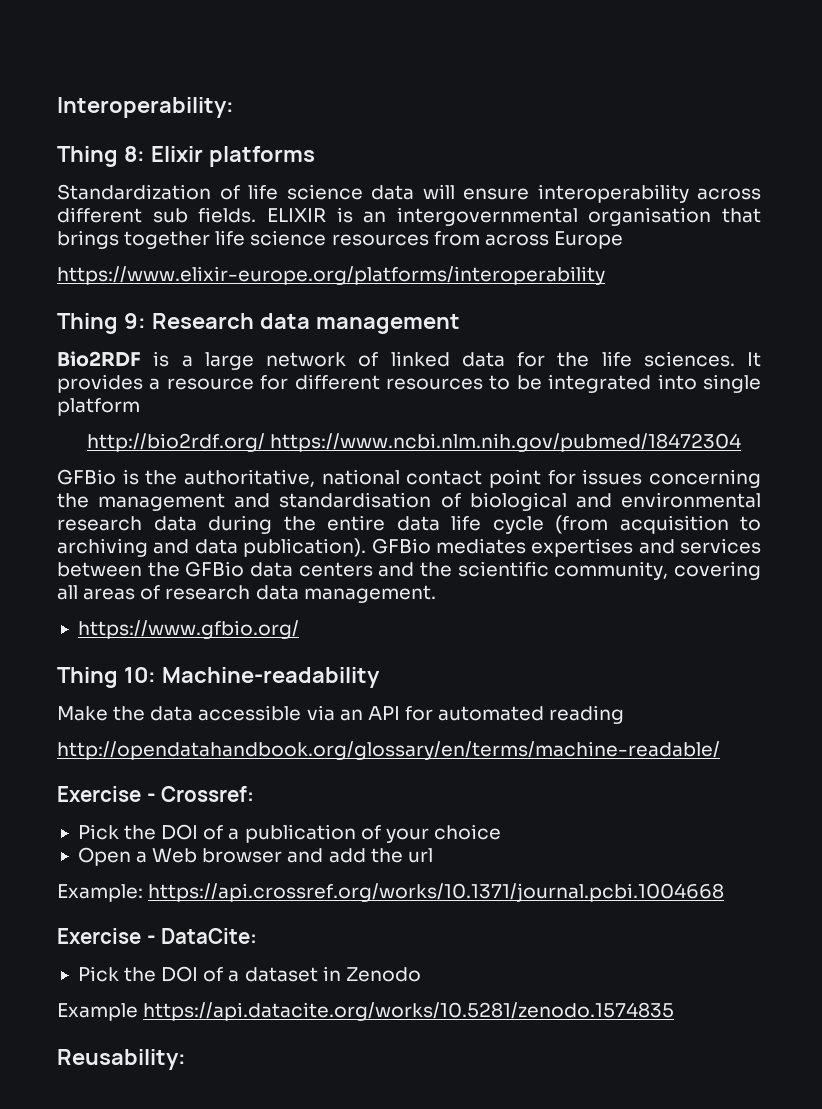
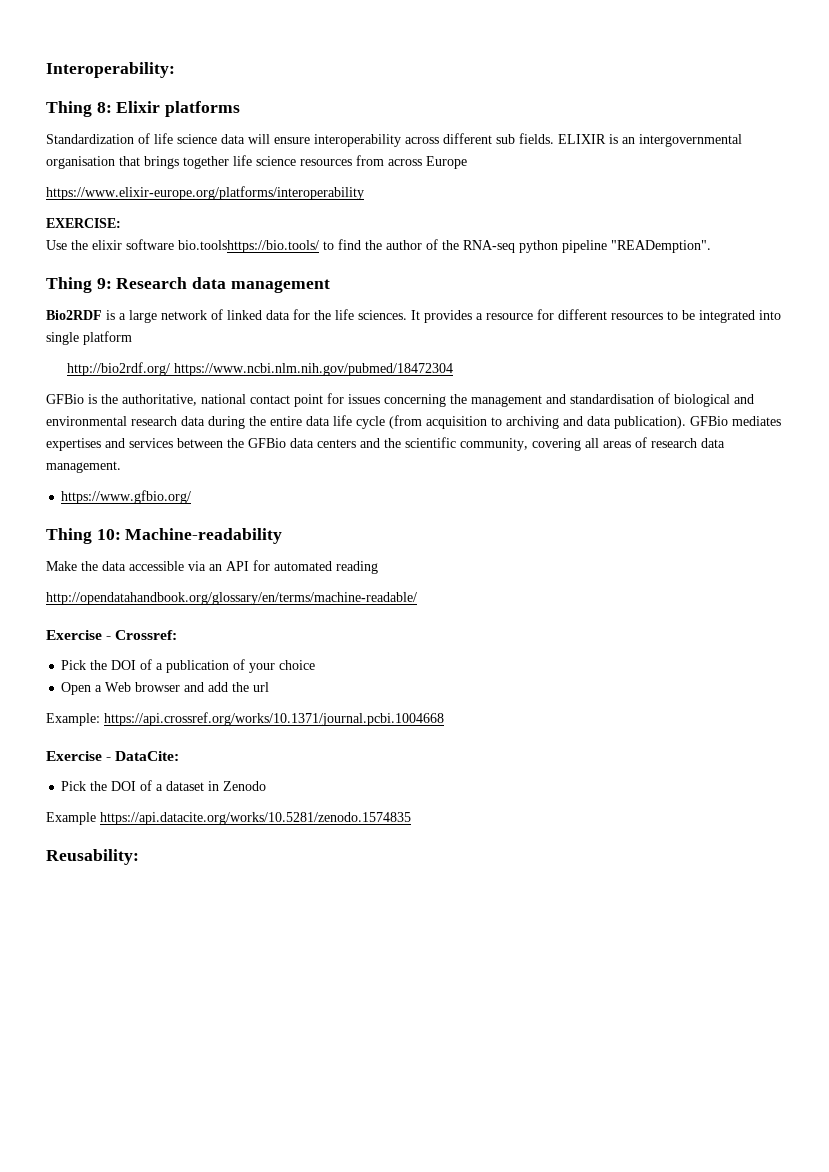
(605, 275) none -> [46,218,121,228] [46,239,711,253] // EXERCISE: // Use the elixir software bio.toolshttps://bio.tools/ to find the author of the RNA-seq python pipeline "READemption".

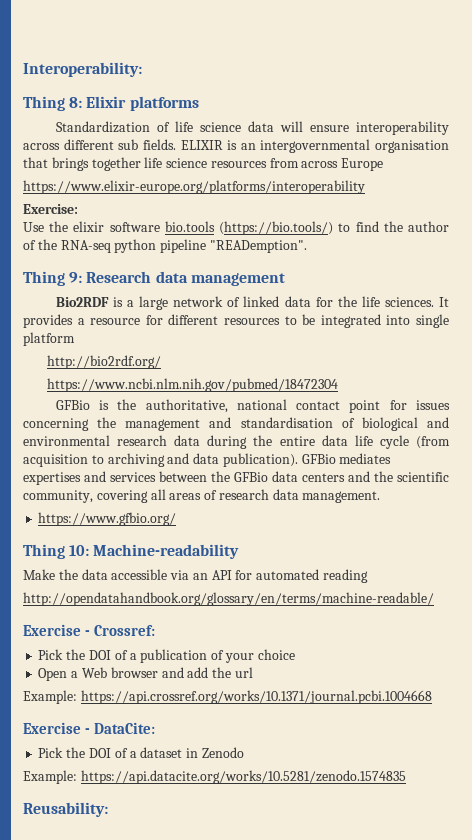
[46,218,121,228] EXERCISE: -> [23,204,78,214] Exercise:
[178,240,319,253] bio.toolshttps://bio.tools/ -> [164,221,334,235] bio.tools (https://bio.tools/)
(171, 369) none -> (162, 362) //
[46,812,96,825] Example -> [23,770,77,784] Example:

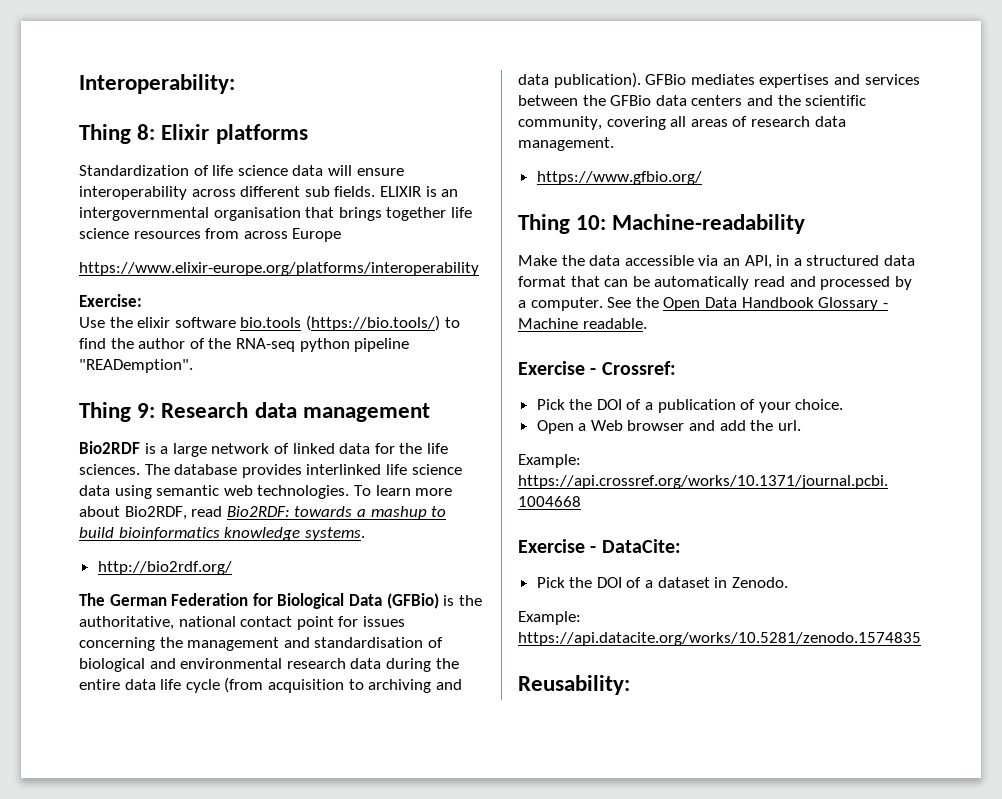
[438,297,449,307] [23,314,450,328] [23,332,75,346] [47,355,162,369] [47,378,339,392] [55,400,90,410] It provides a resource for different resources to be integrated into single platform // http://bio2rdf.org/ // https://www.ncbi.nlm.nih.gov/pubmed/18472304 // GFBio -> [144,464,462,478] [79,485,453,499] [79,506,447,520] [79,527,365,541] [97,561,232,575] [79,593,439,609] The database provides interlinked life science data using semantic web technologies. To learn more about Bio2RDF, read Bio2RDF: towards a mashup to build bioinformatics knowledge systems. // http://bio2rdf.org/ // The German Federation for Biological Data (GFBio)
[211,569,369,583] [23,592,434,606] API for automated reading // http://opendatahandbook.org/glossary/en/terms/machine-readable/ -> [744,255,915,269] [518,276,912,290] [518,297,888,311] [518,318,647,329] API, in a structured data format that can be automatically read and processed by a computer. See the Open Data Handbook Glossary - Machine readable.
[257,649,295,660] choice -> [795,399,844,410] choice.
[234,667,253,678] url -> [777,420,801,431] url.
[201,747,244,758] Zenodo -> [731,577,788,588] Zenodo.

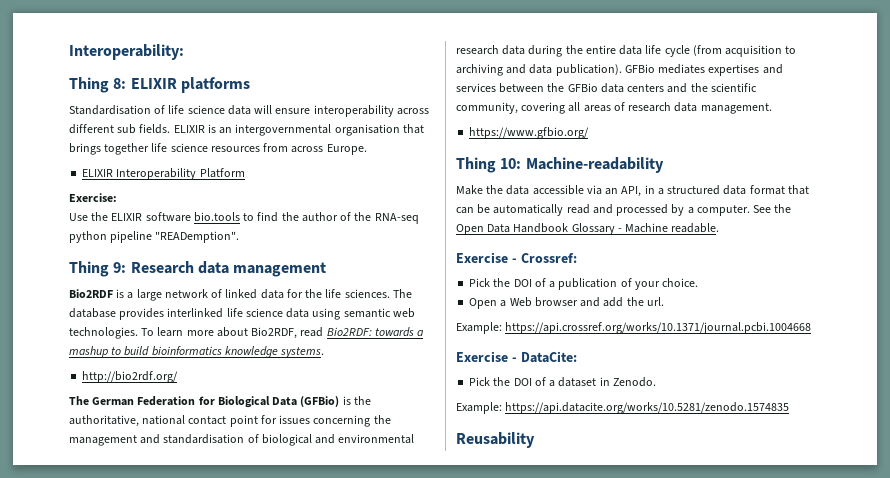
[161,124,210,140] Elixir -> [130,78,177,89] ELIXIR
[79,165,189,176] Standardization -> [69,105,151,115] Standardisation
[292,228,342,242] [79,262,479,276] Europe // https://www.elixir-europe.org/platforms/interoperability -> [326,144,367,155] [82,168,245,180] Europe. // ELIXIR Interoperability Platform
[137,317,171,328] elixir -> [111,213,143,221] ELIXIR
[305,315,440,331] (https://bio.tools/) -> (240, 217) none
[518,675,630,695] Reusability: -> [456,432,535,448] Reusability

